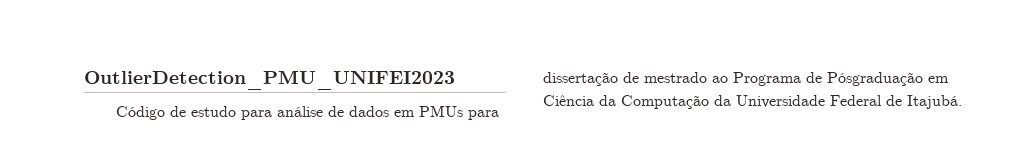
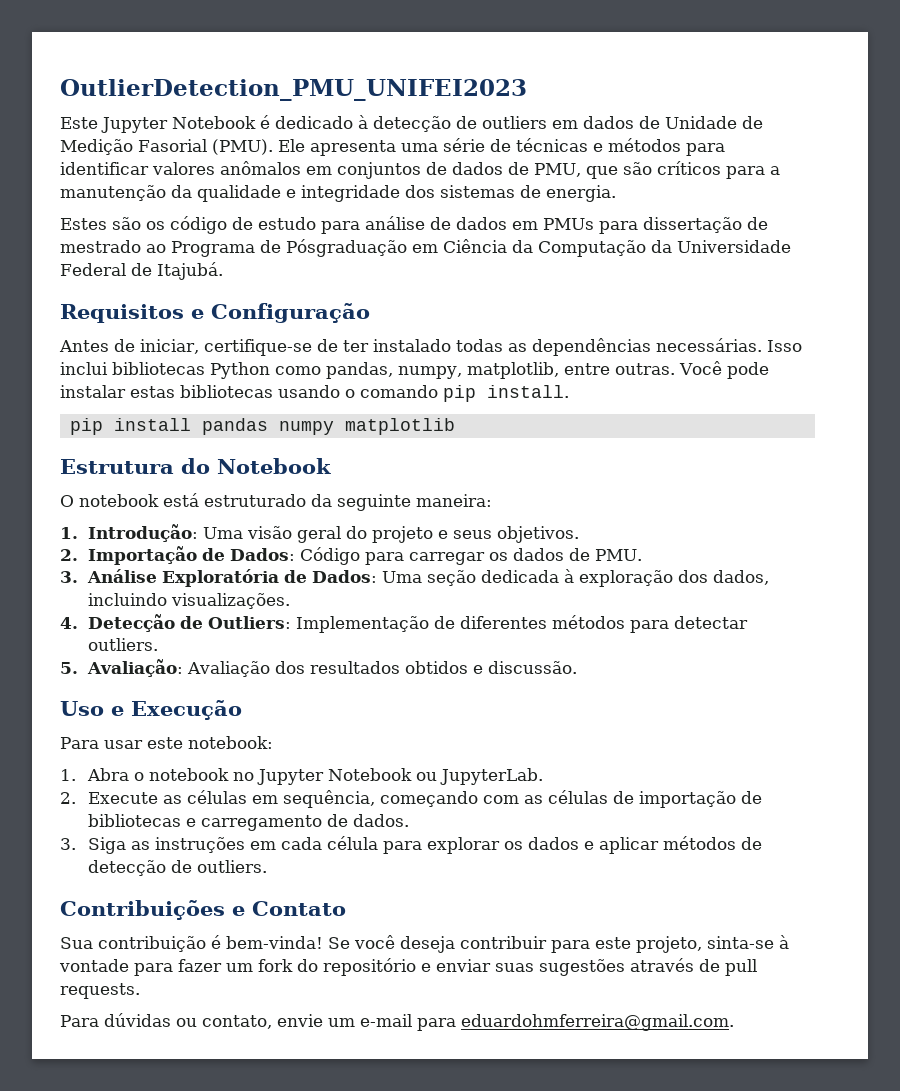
[116,106,166,120] Código -> [60,115,763,133] [60,138,725,156] [60,161,780,179] [60,185,616,202] [60,216,227,234] Este Jupyter Notebook é dedicado à detecção de outliers em dados de Unidade de Medição Fasorial (PMU). Ele apresenta uma série de técnicas e métodos para identificar valores anômalos em conjuntos de dados de PMU, que são críticos para a manutenção da qualidade e integridade dos sistemas de energia. // Estes são os código
(962, 102) none -> [60,303,370,323] [59,338,802,356] [60,361,769,379] [60,385,569,402] [69,418,455,435] [60,458,331,474] [60,493,492,511] [60,524,579,543] [60,546,642,565] [60,569,769,587] [87,593,290,609] [60,614,748,633] [87,638,158,651] [60,659,577,677] [60,700,242,720] [60,736,273,749] [60,768,543,785] [60,790,762,808] [87,814,409,831] [60,836,762,854] [87,860,267,876] [60,900,346,920] [60,935,789,953] [59,958,757,976] [60,983,140,999] [60,1013,734,1031] // Requisitos e Configuração // Antes de iniciar, certifique-se de ter instalado todas as dependências necessárias. Isso inclui bibliotecas Python como pandas, numpy, matplotlib, entre outras. Você pode instalar estas bibliotecas usando o comando pip install. // pip install pandas numpy matplotlib // Estrutura do Notebook // O notebook está estruturado da seguinte maneira: // 1. Introdução: Uma visão geral do projeto e seus objetivos. // 2. Importação de Dados: Código para carregar os dados de PMU. // 3. Análise Exploratória de Dados: Uma seção dedicada à exploração dos dados, incluindo visualizações. // 4. Detecção de Outliers: Implementação de diferentes métodos para detectar outliers. // 5. Avaliação: Avaliação dos resultados obtidos e discussão. // Uso e Execução // Para usar este notebook: // 1. Abra o notebook no Jupyter Notebook ou JupyterLab. // 2. Execute as células em sequência, começando com as células de importação de bibliotecas e carregamento de dados. // 3. Siga as instruções em cada célula para explorar os dados e aplicar métodos de detecção de outliers. // Contribuições e Contato // Sua contribuição é bem-vinda! Se você deseja contribuir para este projeto, sinta-se à vontade para fazer um fork do repositório e enviar suas sugestões através de pull requests. // Para dúvidas ou contato, envie um e-mail para eduardohmferreira@gmail.com.

